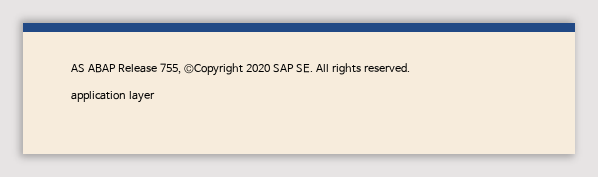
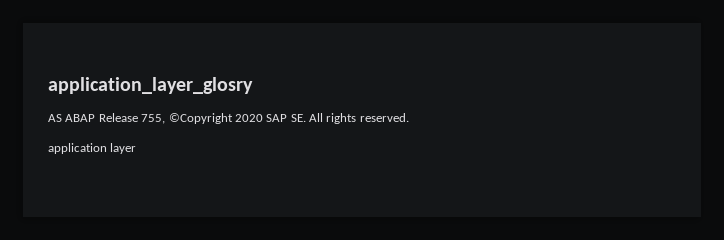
(71, 68) none -> [48,77,253,94] application_layer_glosry //

